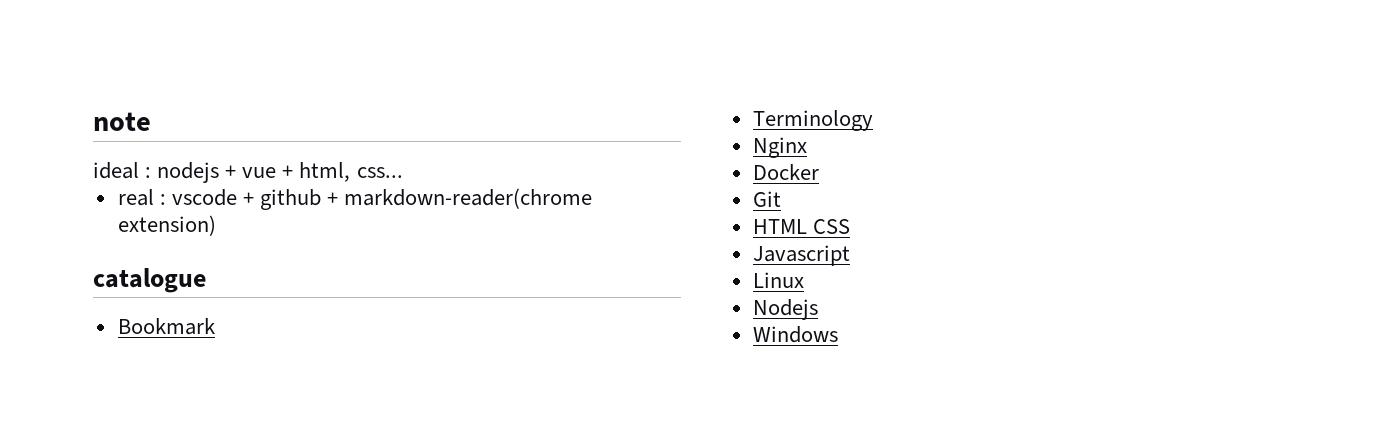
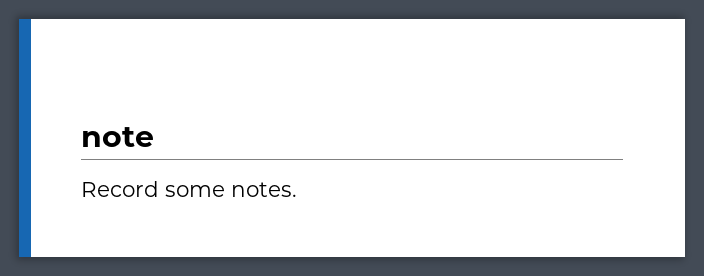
[93,162,403,183] [117,188,593,210] [117,215,216,236] [93,268,206,293] [117,318,215,335] [752,110,873,131] [752,137,807,158] [752,164,819,180] [752,191,781,207] [752,219,850,234] [752,245,850,266] [752,272,804,288] [752,299,818,320] [752,326,838,343] ideal : nodejs + vue + html, css... // real : vscode + github + markdown-reader(chrome extension) // catalogue // Bookmark // Terminology // Nginx // Docker // Git // HTML CSS // Javascript // Linux // Nodejs // Windows -> [81,181,297,197] Record some notes.

